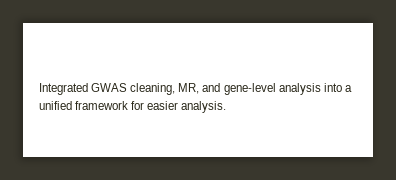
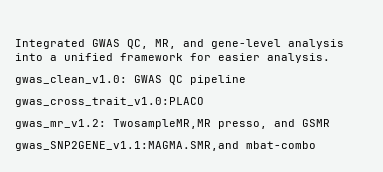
[130,83,176,95] cleaning, -> [127,39,148,49] QC,
(227, 107) none -> [15,75,246,85] [15,97,204,107] [15,119,330,129] [15,141,316,151] // gwas_clean_v1.0: GWAS QC pipeline // gwas_cross_trait_v1.0:PLACO // gwas_mr_v1.2: TwosampleMR,MR presso, and GSMR // gwas_SNP2GENE_v1.1:MAGMA.SMR,and mbat-combo

